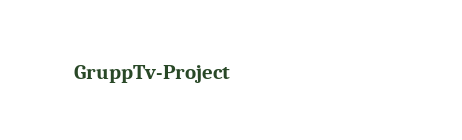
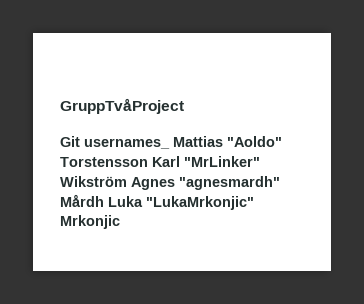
[74,65,230,83] GruppTv-Project -> [60,98,184,114] [60,136,282,149] [60,156,260,167] [60,176,280,190] [60,194,254,210] [60,215,120,229] GruppTvåProject // Git usernames_ Mattias "Aoldo" Torstensson Karl "MrLinker" Wikström Agnes "agnesmardh" Mårdh Luka "LukaMrkonjic" Mrkonjic

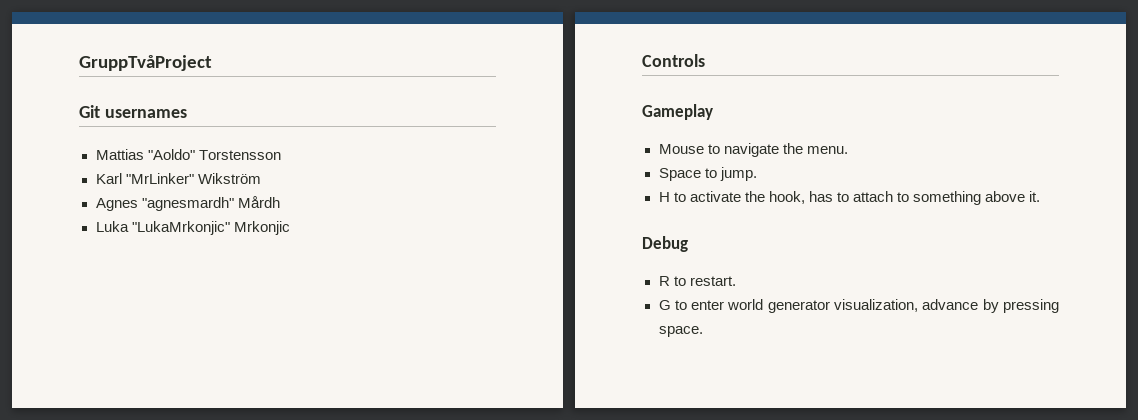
[84,138,170,149] usernames_ -> [104,109,187,118] usernames //
(148, 162) none -> (281, 155) //
(127, 181) none -> (261, 178) //
(104, 200) none -> (280, 202) //
(120, 222) none -> [642,54,705,67] [642,104,713,120] [658,143,848,157] [658,167,757,181] [658,191,1041,205] [642,236,688,252] [658,276,736,286] [658,299,1059,313] [658,326,703,337] // Controls // Gameplay // Mouse to navigate the menu. // Space to jump. // H to activate the hook, has to attach to something above it. // Debug // R to restart. // G to enter world generator visualization, advance by pressing space.

